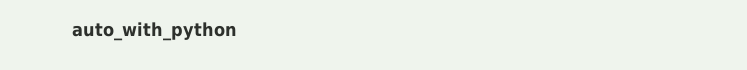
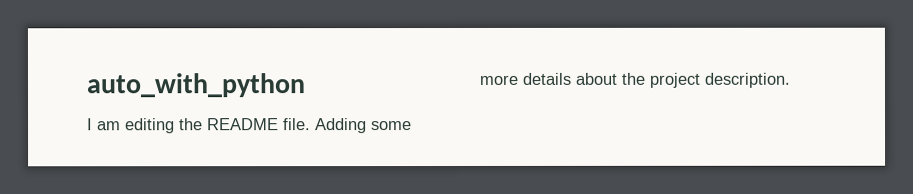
(237, 31) none -> [87,118,412,134] [479,72,790,88] // I am editing the README file. Adding some more details about the project description.

